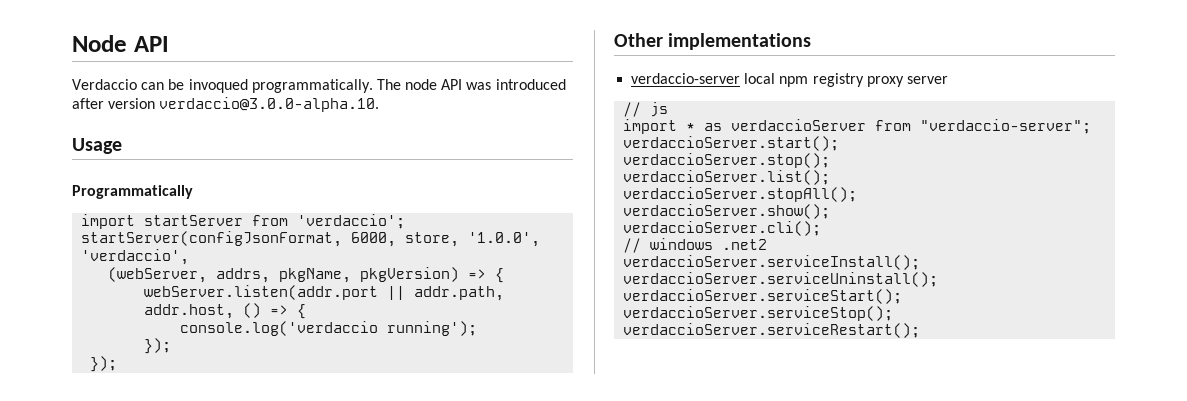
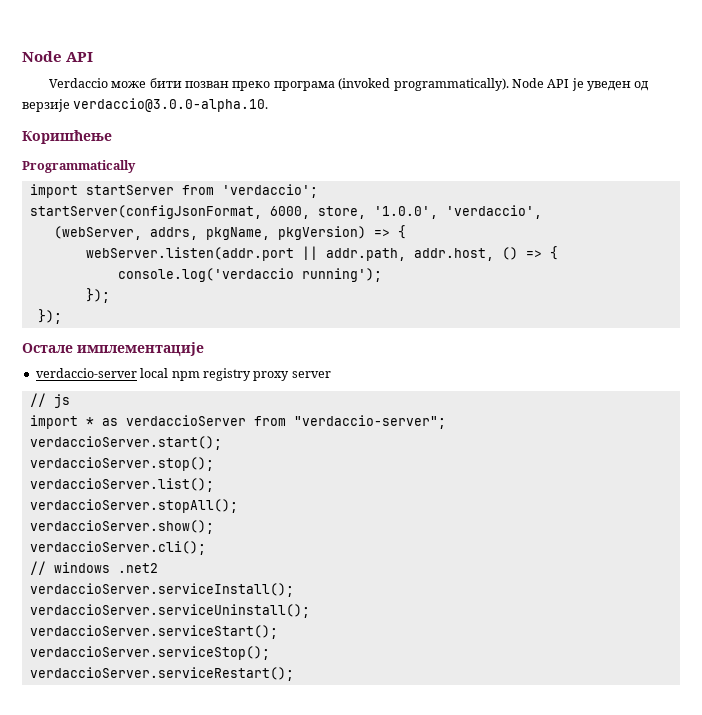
[141,79,566,93] [72,98,156,109] can be invoqued programmatically. The node API was introduced after version -> [111,78,650,91] [22,99,70,112] може бити позван преко програма (invoked programmatically). Node API је уведен од верзије
[72,138,122,154] Usage -> [22,130,112,144] Коришћење
[614,33,812,50] Other implementations -> [22,342,204,357] Остале имплементације

